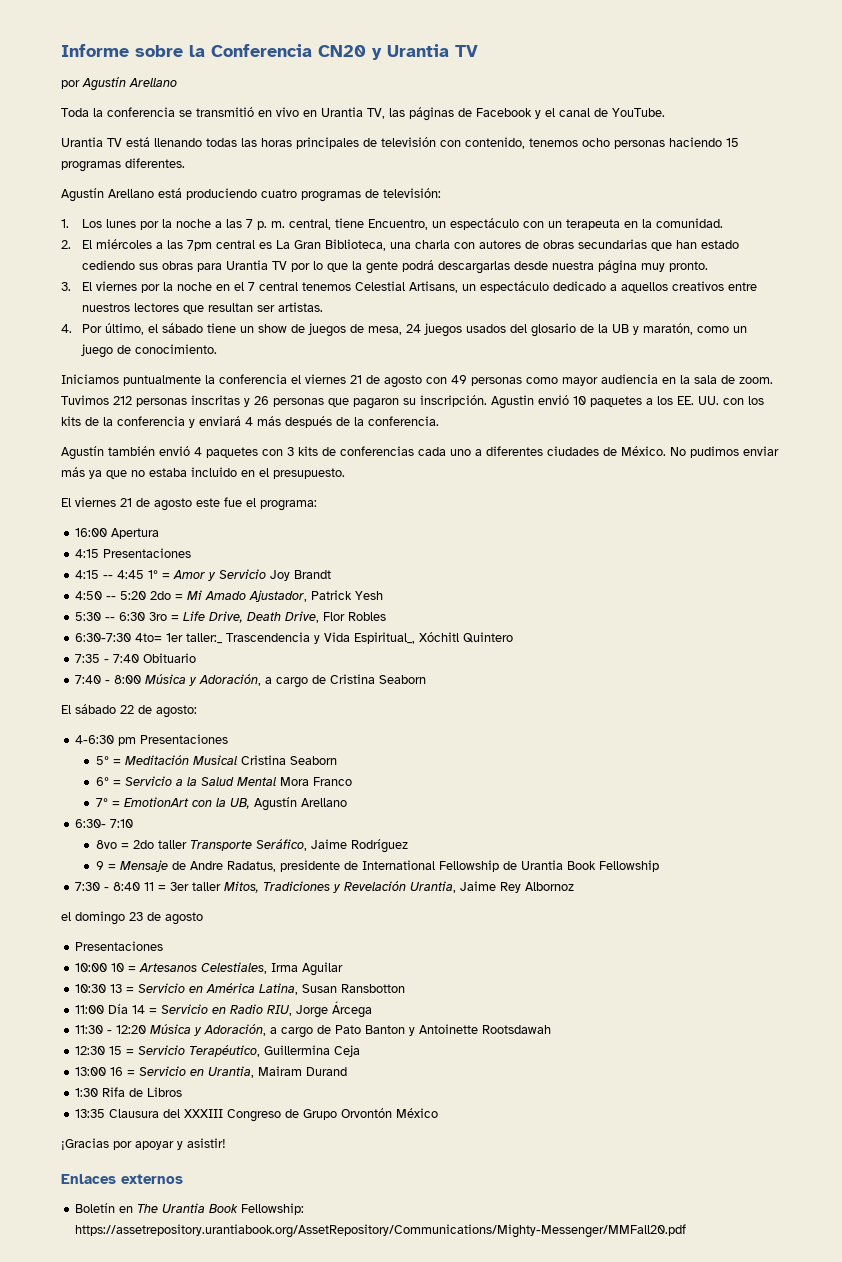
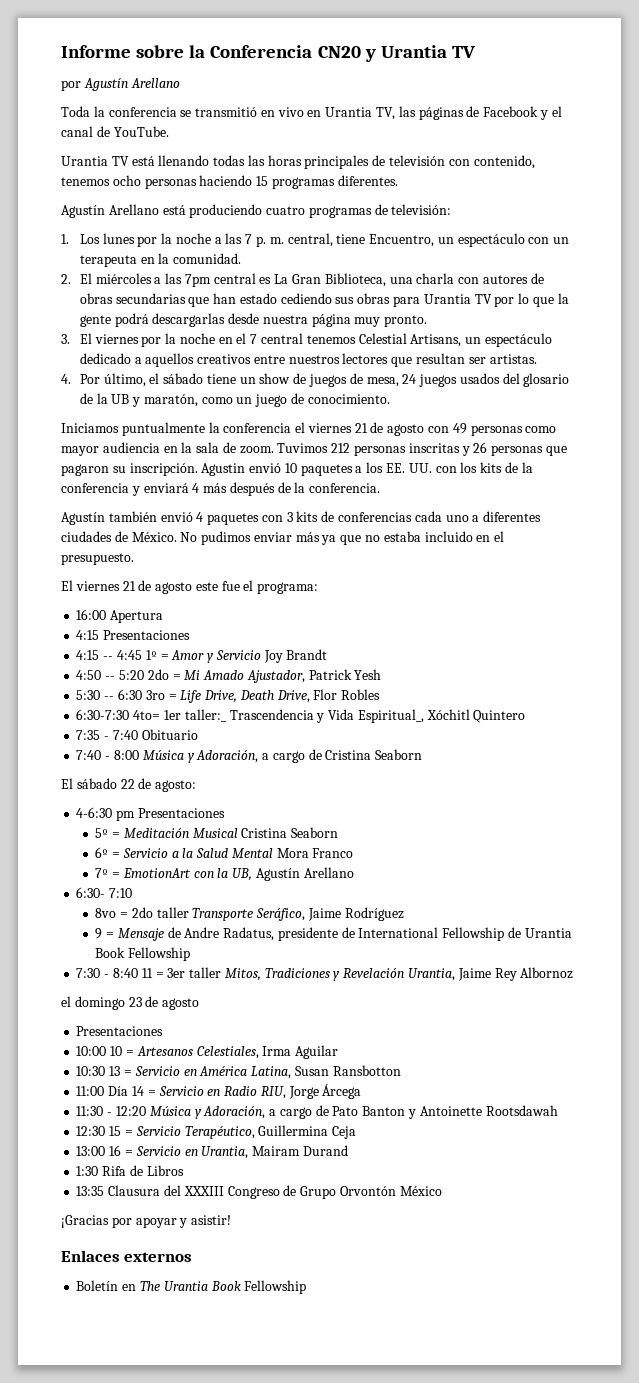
[241,1203,305,1215] [75,1224,687,1238] Fellowship: https://assetrepository.urantiabook.org/AssetRepository/Communications/Mighty-Messenger/MMFall20.pdf -> [244,1280,307,1294] Fellowship

